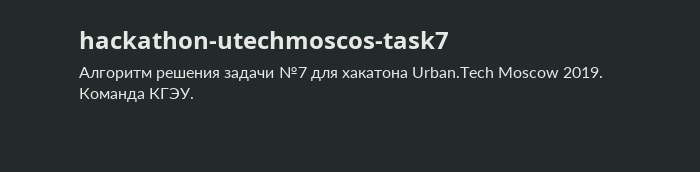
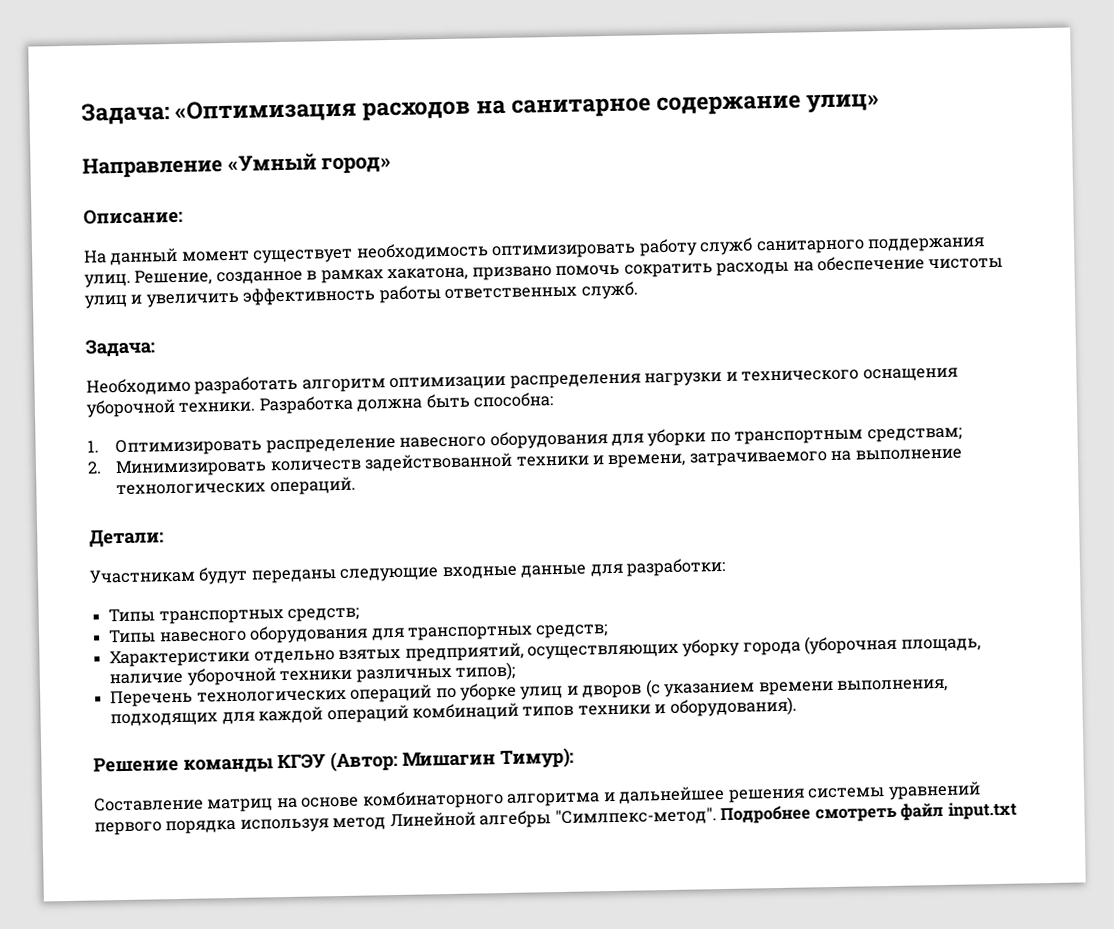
[79,31,449,49] [79,67,604,81] [79,88,195,102] hackathon-utechmoscos-task7 // Алгоритм решения задачи №7 для хакатона Urban.Tech Moscow 2019. Команда КГЭУ. -> [81,93,880,125] [82,153,392,179] [83,207,183,225] [84,237,986,266] [84,255,1004,288] [84,281,638,309] [85,338,155,357] [86,367,958,396] [86,392,554,418] [87,427,962,457] [87,448,962,478] [116,476,356,496] [89,528,164,548] [89,557,727,585] [108,607,360,625] [108,624,609,644] [109,634,981,668] [109,661,515,686] [110,678,949,708] [110,696,797,727] [93,747,574,773] [94,781,981,813] [94,801,1017,836] Задача: «Оптимизация расходов на санитарное содержание улиц» // Направление «Умный город» // Описание: // На данный момент существует необходимость оптимизировать работу служб санитарного поддержания улиц. Решение, созданное в рамках хакатона, призвано помочь сократить расходы на обеспечение чистоты улиц и увеличить эффективность работы ответственных служб. // Задача: // Необходимо разработать алгоритм оптимизации распределения нагрузки и технического оснащения уборочной техники. Разработка должна быть способна: // 1. Оптимизировать распределение навесного оборудования для уборки по транспортным средствам; // 2. Минимизировать количеств задействованной техники и времени, затрачиваемого на выполнение технологических операций. // Детали: // Участникам будут переданы следующие входные данные для разработки: // Типы транспортных средств; // Типы навесного оборудования для транспортных средств; // Характеристики отдельно взятых предприятий, осуществляющих уборку города (уборочная площадь, наличие уборочной техники различных типов); // Перечень технологических операций по уборке улиц и дворов (с указанием времени выполнения, подходящих для каждой операций комбинаций типов техники и оборудования). // Решение команды КГЭУ (Автор: Мишагин Тимур): // Составление матриц на основе комбинаторного алгоритма и дальнейшее решения системы уравнений первого порядка используя метод Линейной алгебры "Симлпекс-метод". Подробнее смотреть файл input.txt

